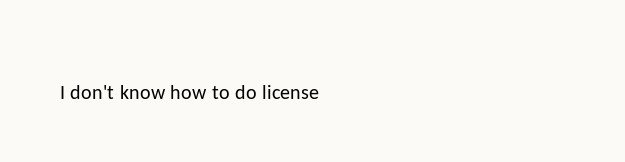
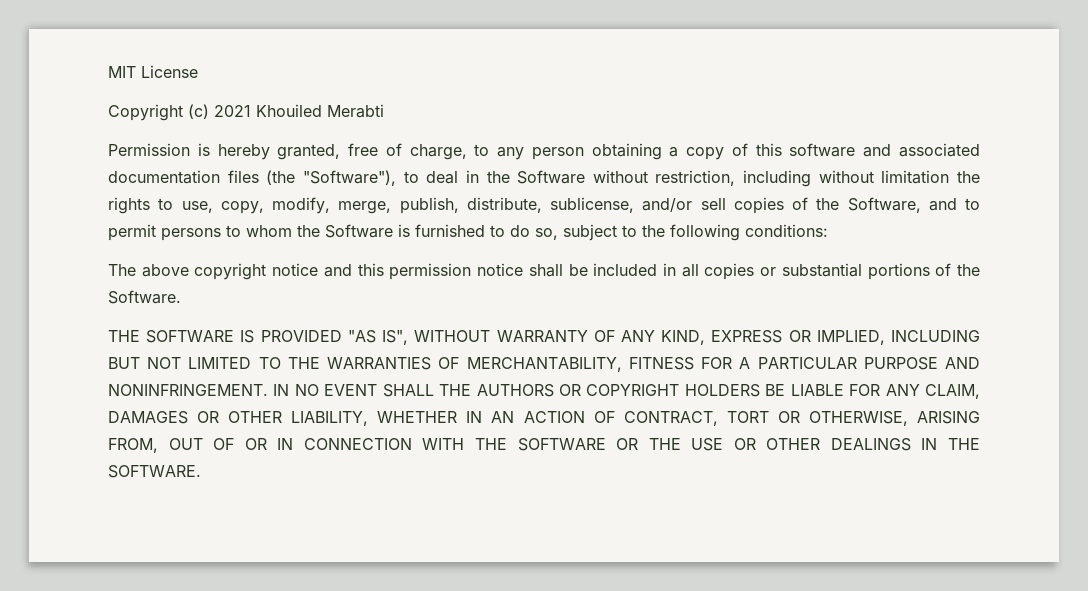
[60,85,320,99] I don't know how to do license -> [108,65,198,78] [108,104,384,121] [108,143,980,160] [108,170,980,187] [108,197,980,214] [108,224,828,241] [108,263,980,280] [108,290,181,304] [108,330,980,345] [108,357,981,372] [108,384,981,399] [108,411,981,426] [108,438,980,453] [108,465,201,478] MIT License // Copyright (c) 2021 Khouiled Merabti // Permission is hereby granted, free of charge, to any person obtaining a copy of this software and associated documentation files (the "Software"), to deal in the Software without restriction, including without limitation the rights to use, copy, modify, merge, publish, distribute, sublicense, and/or sell copies of the Software, and to permit persons to whom the Software is furnished to do so, subject to the following conditions: // The above copyright notice and this permission notice shall be included in all copies or substantial portions of the Software. // THE SOFTWARE IS PROVIDED "AS IS", WITHOUT WARRANTY OF ANY KIND, EXPRESS OR IMPLIED, INCLUDING BUT NOT LIMITED TO THE WARRANTIES OF MERCHANTABILITY, FITNESS FOR A PARTICULAR PURPOSE AND NONINFRINGEMENT. IN NO EVENT SHALL THE AUTHORS OR COPYRIGHT HOLDERS BE LIABLE FOR ANY CLAIM, DAMAGES OR OTHER LIABILITY, WHETHER IN AN ACTION OF CONTRACT, TORT OR OTHERWISE, ARISING FROM, OUT OF OR IN CONNECTION WITH THE SOFTWARE OR THE USE OR OTHER DEALINGS IN THE SOFTWARE.

